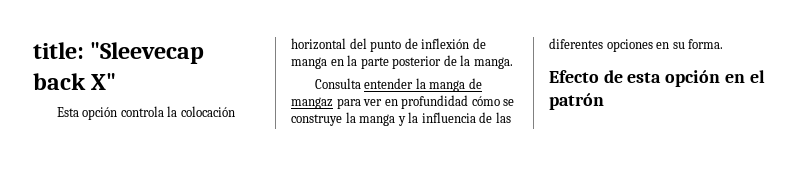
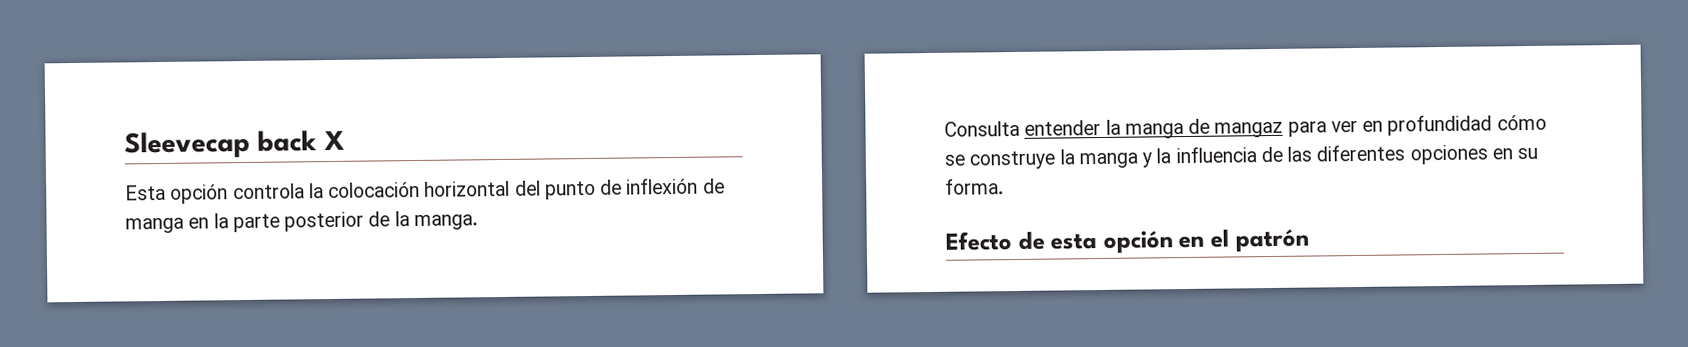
[33,42,205,64] [33,73,117,90] title: "Sleevecap back X" -> [124,130,345,159] Sleevecap back X

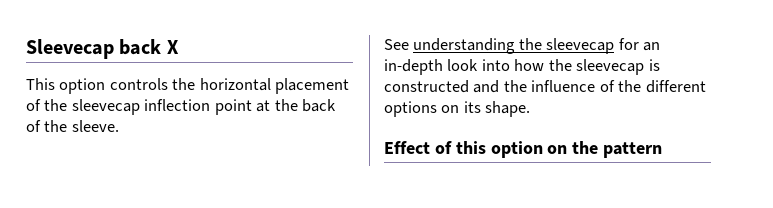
[125,177,725,204] [125,211,478,234] [944,114,1547,139] [944,144,1539,170] [945,178,1004,195] [945,228,1309,254] Esta opción controla la colocación horizontal del punto de inflexión de manga en la parte posterior de la manga. // Consulta entender la manga de mangaz para ver en profundidad cómo se construye la manga y la influencia de las diferentes opciones en su forma. // Efecto de esta opción en el patrón -> [26,78,350,94] [26,99,337,115] [26,120,119,132] [384,38,661,54] [384,59,660,75] [384,80,706,93] [384,101,531,117] [384,141,663,158] This option controls the horizontal placement of the sleevecap inflection point at the back of the sleeve. // See understanding the sleevecap for an in-depth look into how the sleevecap is constructed and the influence of the different options on its shape. // Effect of this option on the pattern

